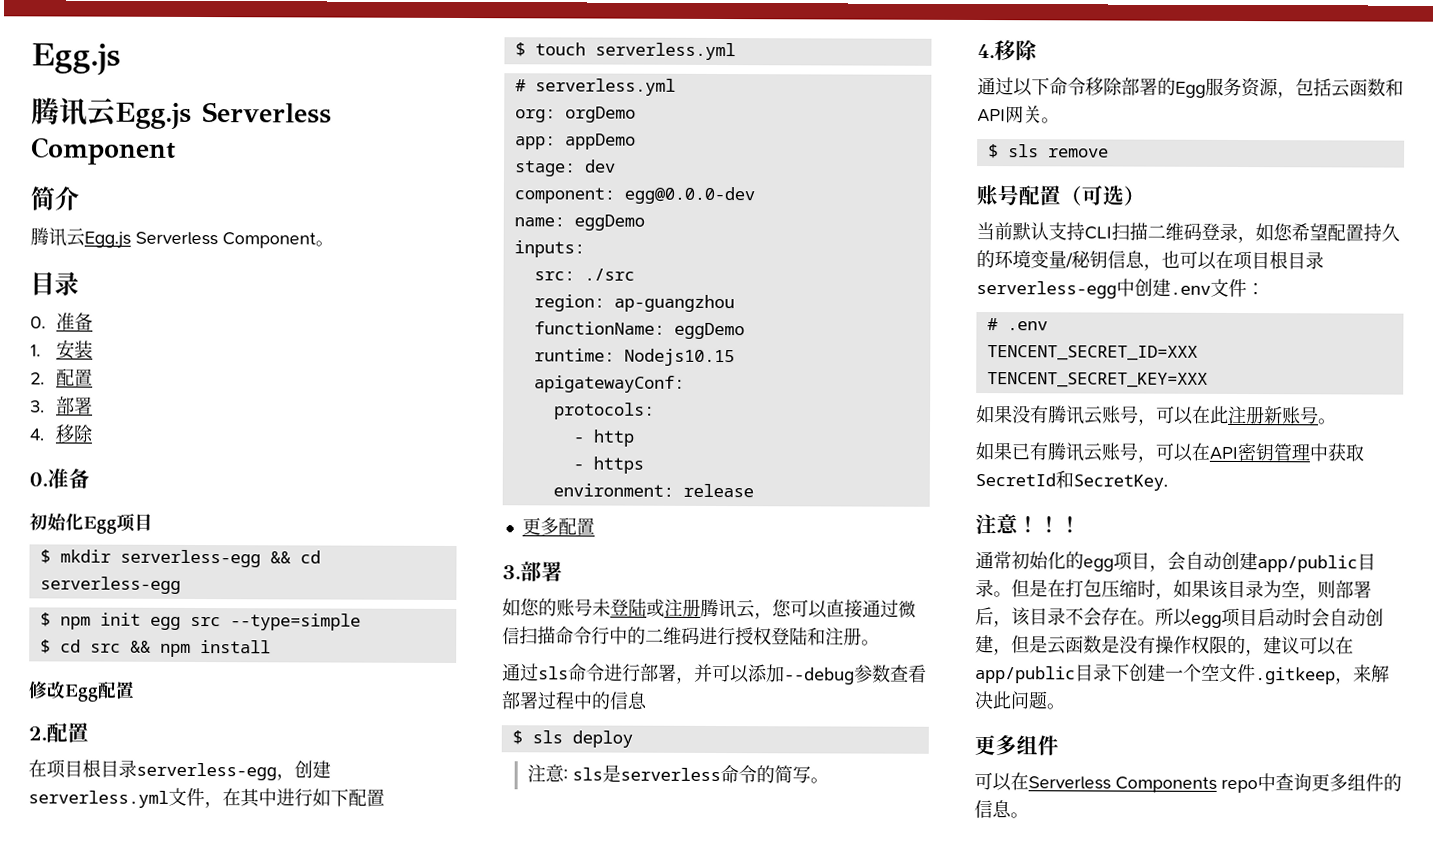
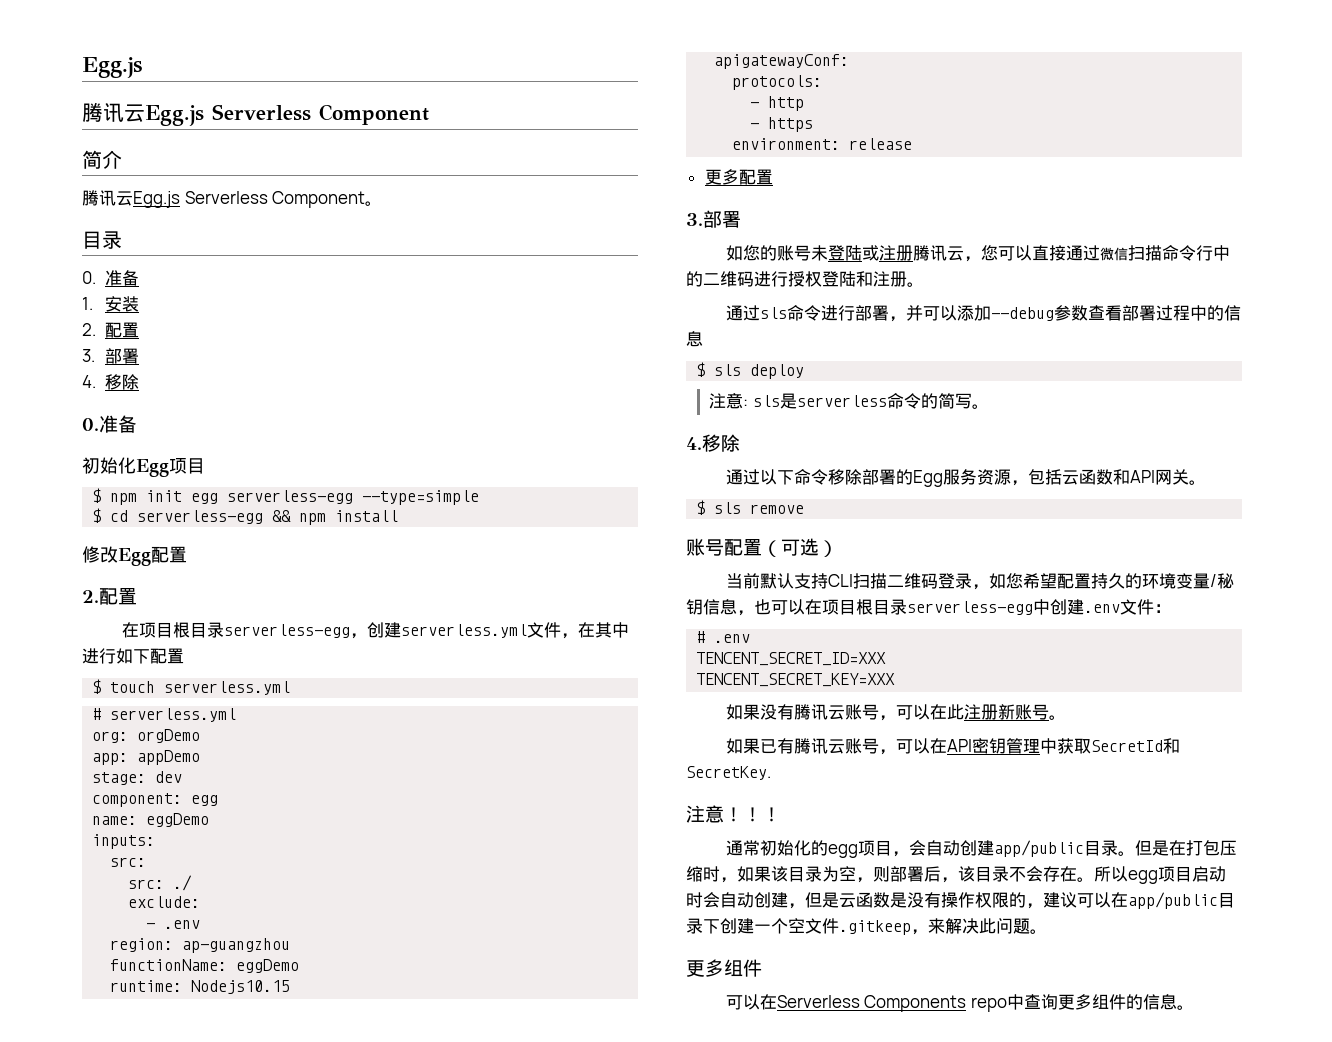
[39,549,321,568] [39,576,181,594] // $ mkdir serverless-egg && cd serverless-egg -> (205, 466) none
[189,616,221,627] src -> [227,490,354,504] serverless-egg
[89,643,121,653] src -> [137,510,264,524] serverless-egg
[623,186,755,205] egg@0.0.0-dev -> [191,795,219,806] egg
[583,268,635,281] ./src -> [128,875,193,891] [128,896,201,908] [146,920,201,929] // src: ./ // exclude: // - .env

